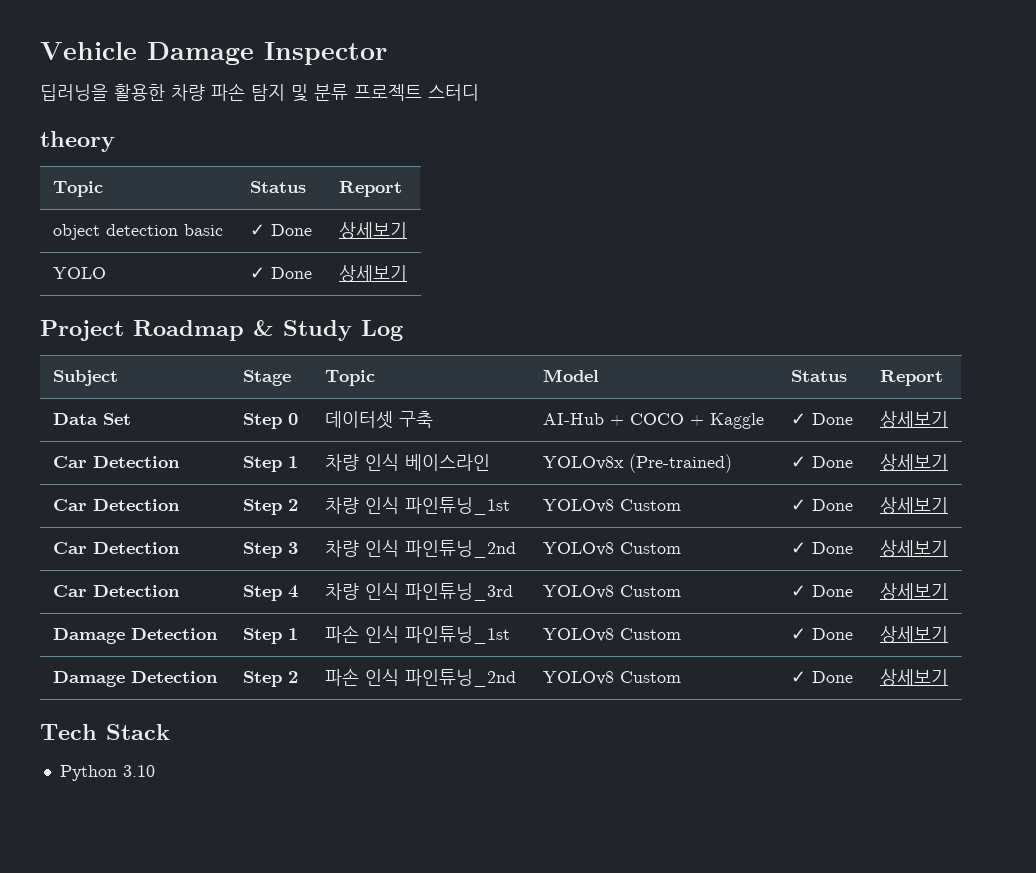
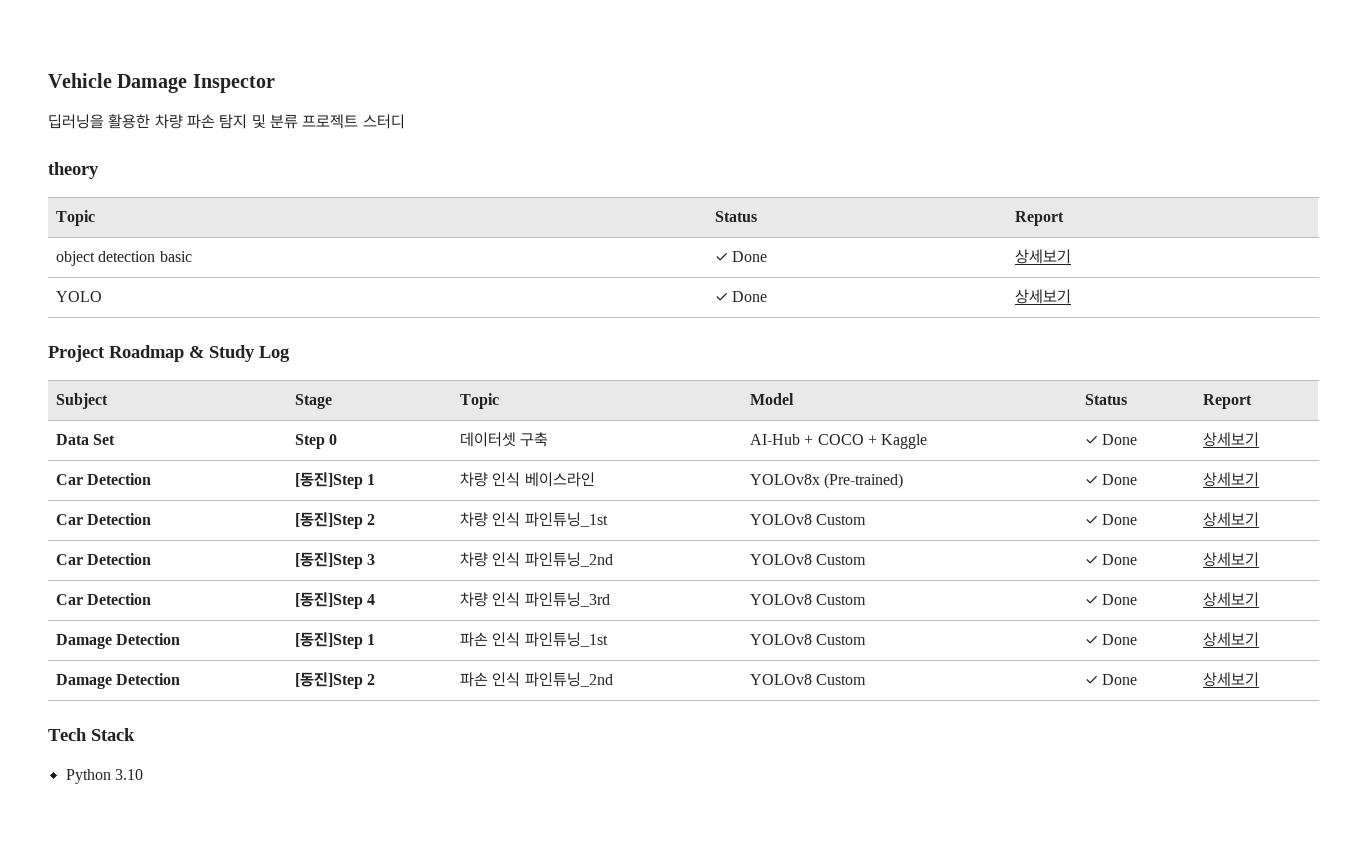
[242,456,282,472] Step -> [294,472,363,489] [동진]Step
[242,499,282,515] Step -> [294,512,363,529] [동진]Step
[242,542,282,558] Step -> [294,552,363,569] [동진]Step
[242,585,282,601] Step -> [294,592,363,609] [동진]Step
[242,628,282,644] Step -> [294,632,363,649] [동진]Step
[242,671,282,687] Step -> [294,672,363,689] [동진]Step

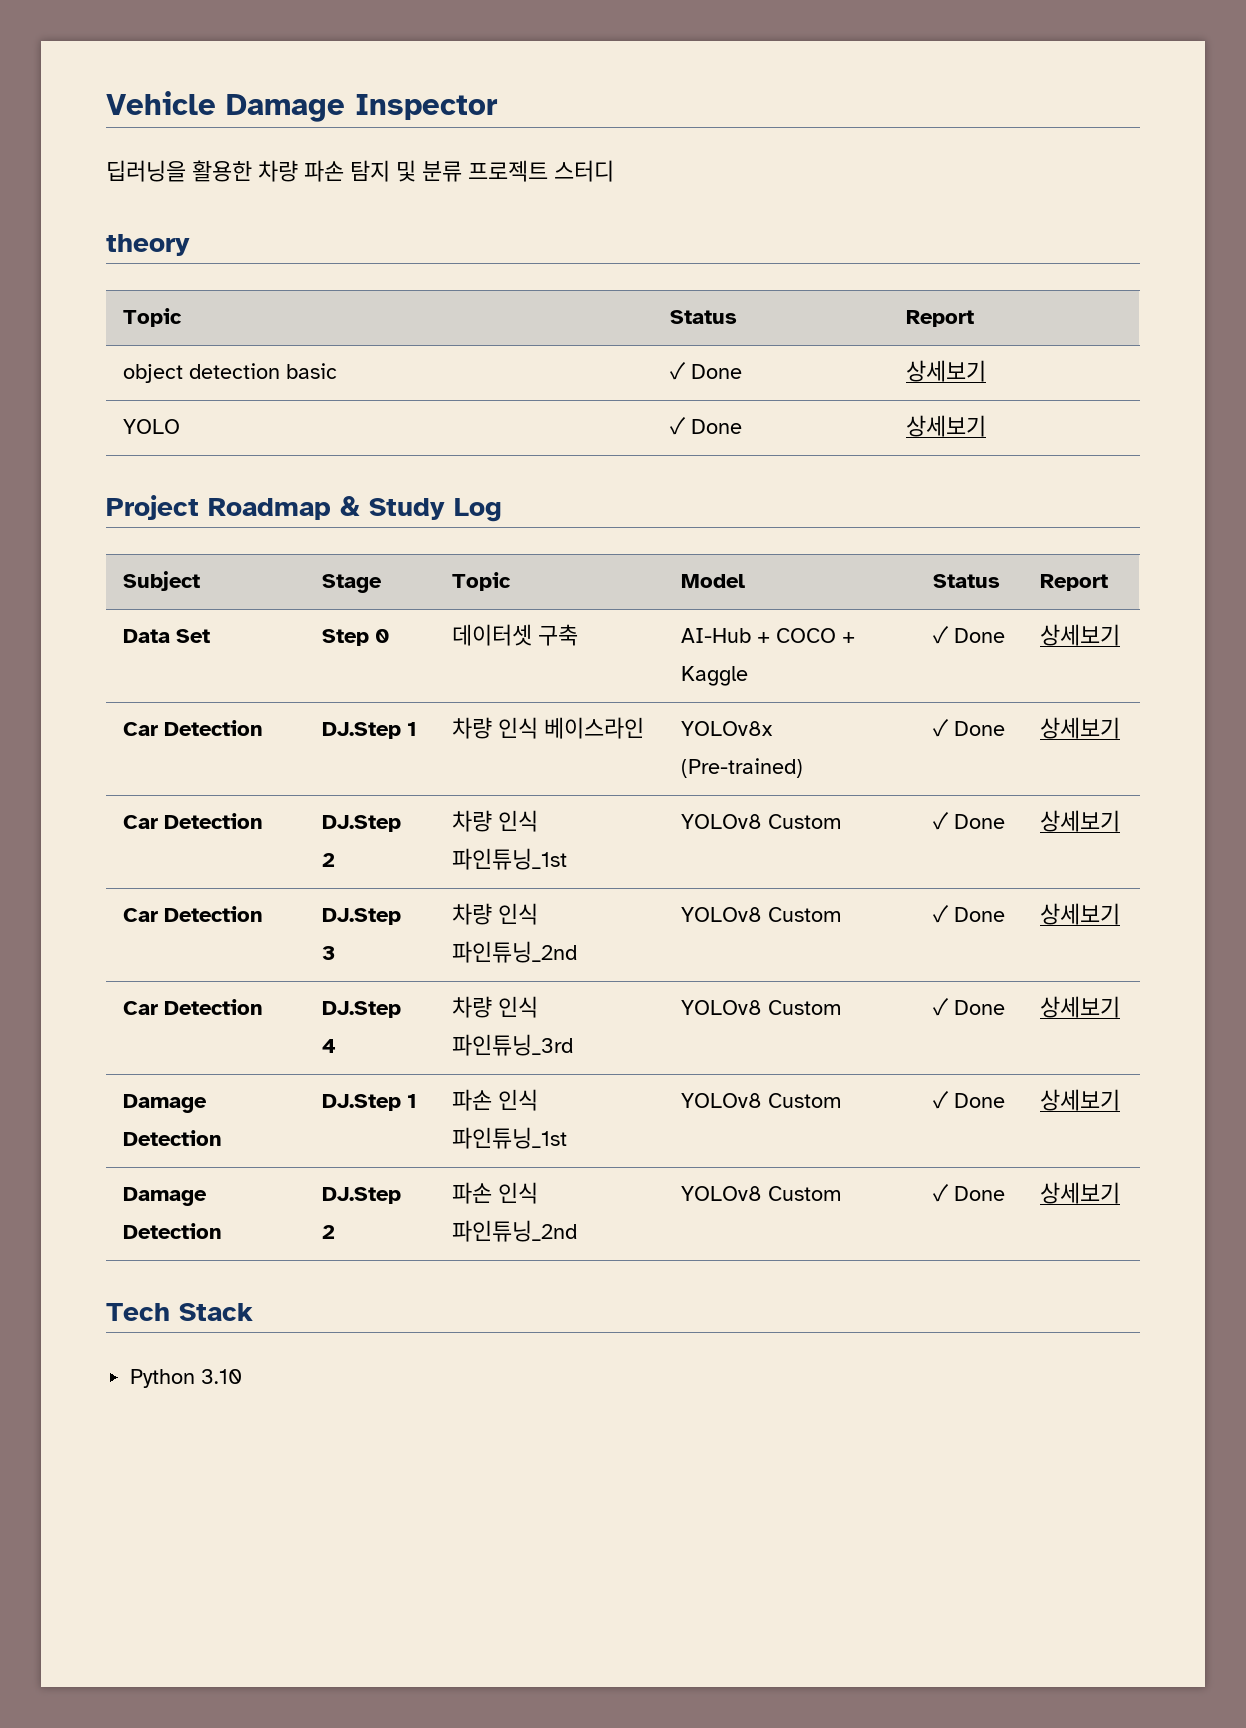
[294,472,363,489] [동진]Step -> [322,722,402,739] DJ.Step
[294,512,363,529] [동진]Step -> [322,815,402,832] DJ.Step
[294,552,363,569] [동진]Step -> [322,908,402,925] DJ.Step
[294,592,363,609] [동진]Step -> [322,1001,402,1018] DJ.Step
[294,632,363,649] [동진]Step -> [322,1094,402,1111] DJ.Step
[294,672,363,689] [동진]Step -> [322,1187,402,1204] DJ.Step

